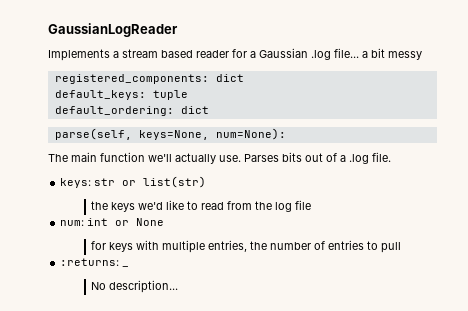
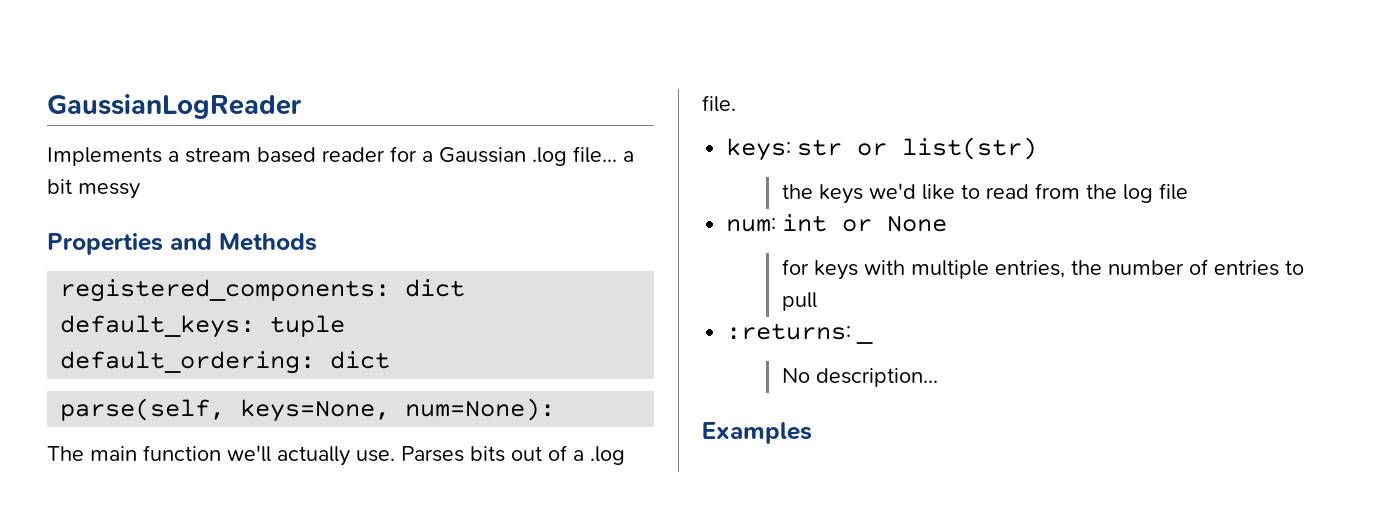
(422, 55) none -> [47,233,317,255] // Properties and Methods
(179, 286) none -> [702,422,812,444] // Examples

